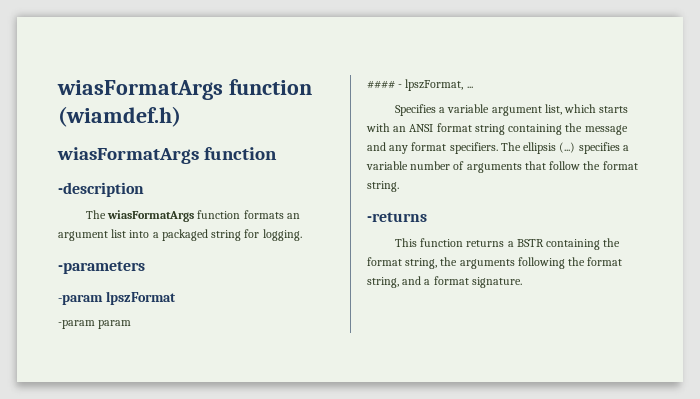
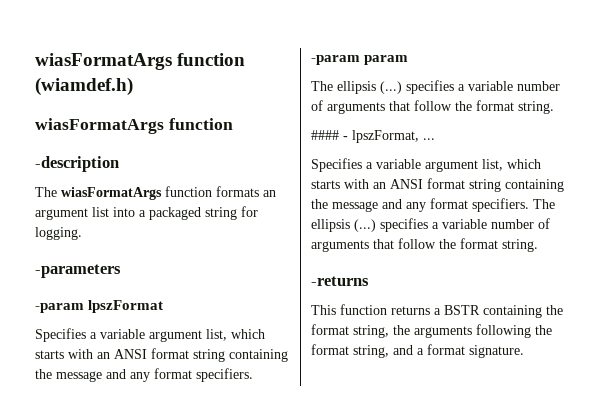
[58,320,132,329] -param param -> [35,328,265,342] [35,348,288,362] [35,368,253,382] [311,55,409,65] [311,80,560,94] [311,100,554,114] Specifies a variable argument list, which starts with an ANSI format string containing the message and any format specifiers. // -param param // The ellipsis (...) specifies a variable number of arguments that follow the format string.

